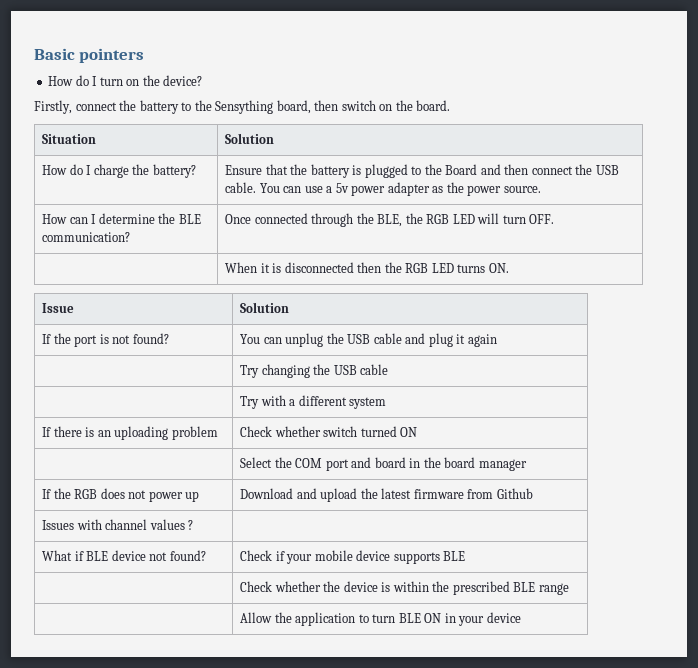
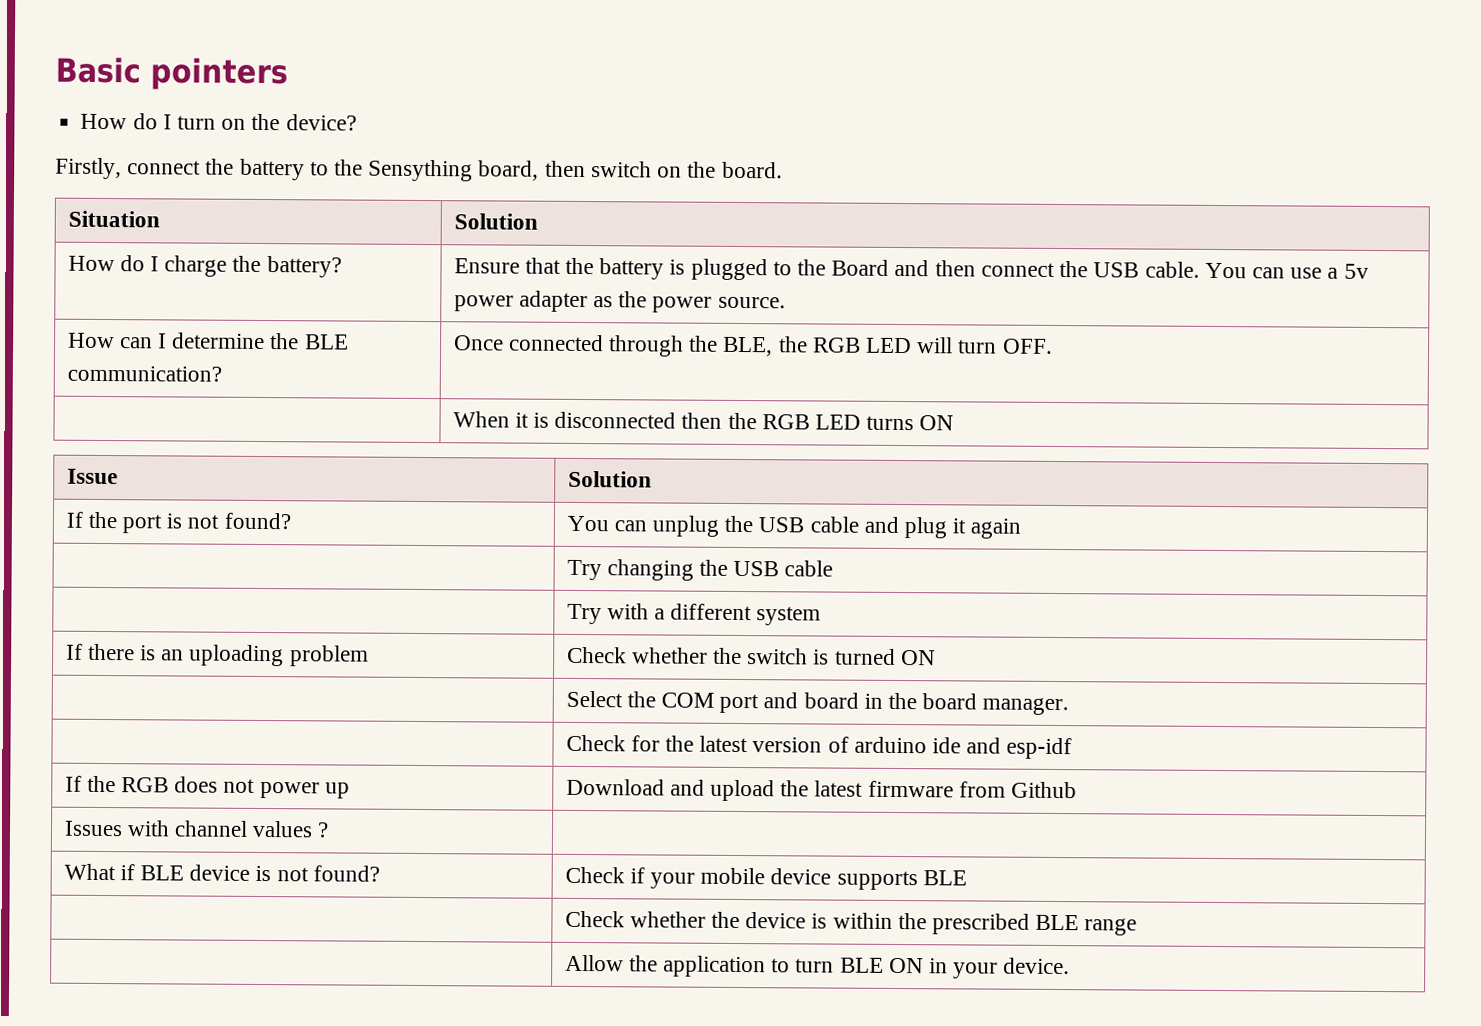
[488,263,509,273] ON. -> [919,415,955,431] ON
[323,426,358,437] switch -> [712,647,830,665] the switch is
[478,459,527,471] manager -> [982,697,1070,716] [565,734,1073,760] manager. // | Check for the latest version of arduino ide and esp-idf
(146, 555) none -> [255,865,272,882] is
[486,612,521,623] device -> [1003,957,1071,975] device.

